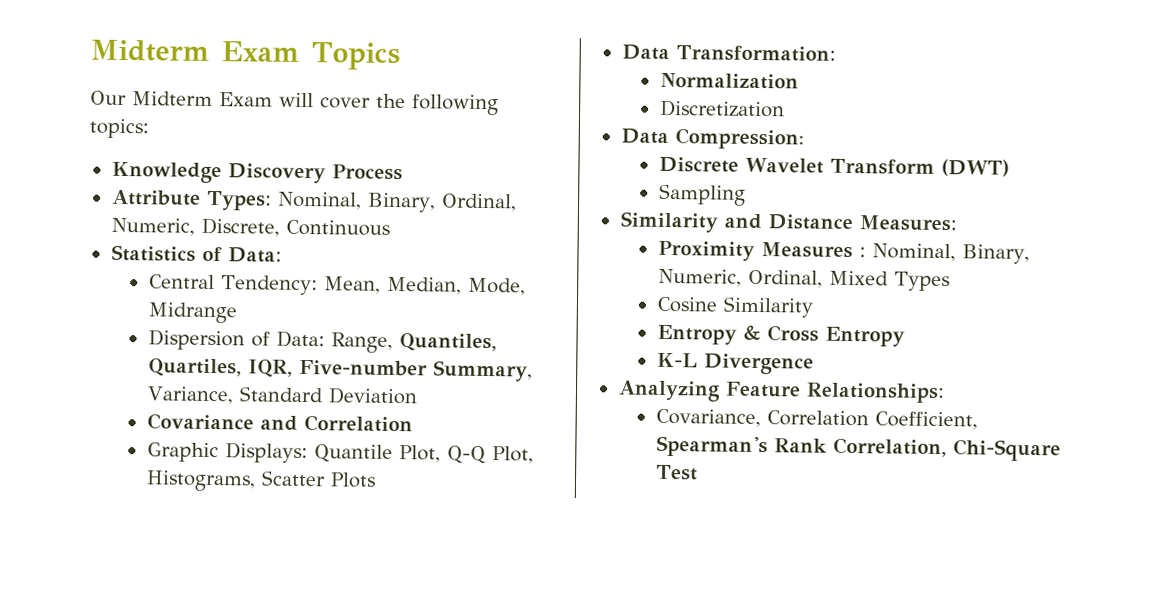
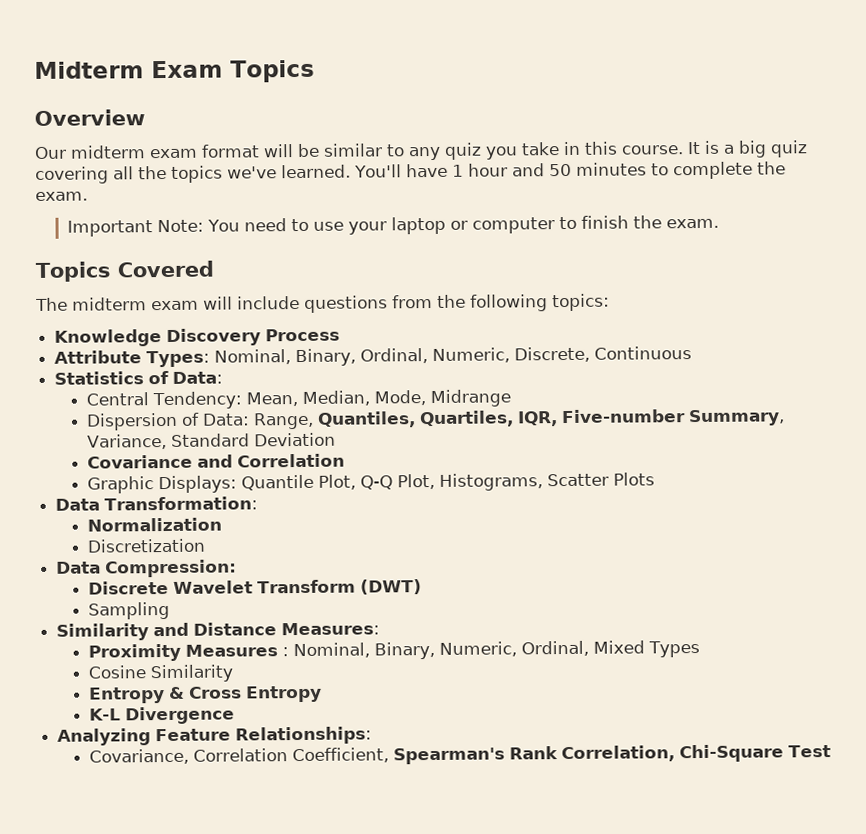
(400, 56) none -> [34,109,145,126] // Overview
[132,91,371,109] Midterm Exam will cover -> [70,140,808,161] [35,161,786,184] [35,191,88,201] [66,215,719,237] [35,260,214,282] [35,295,433,313] midterm exam format will be similar to any quiz you take in this course. It is a big quiz covering all the topics we've learned. You'll have 1 hour and 50 minutes to complete the exam. // Important Note: You need to use your laptop or computer to finish the exam. // Topics Covered // The midterm exam will include questions from

